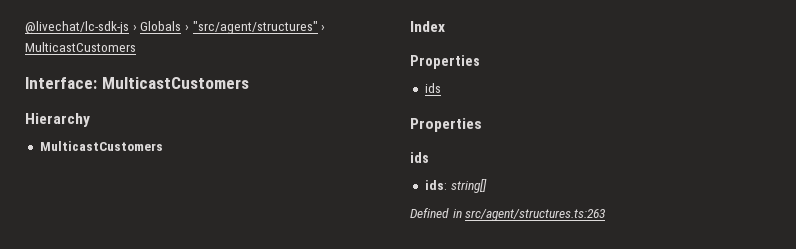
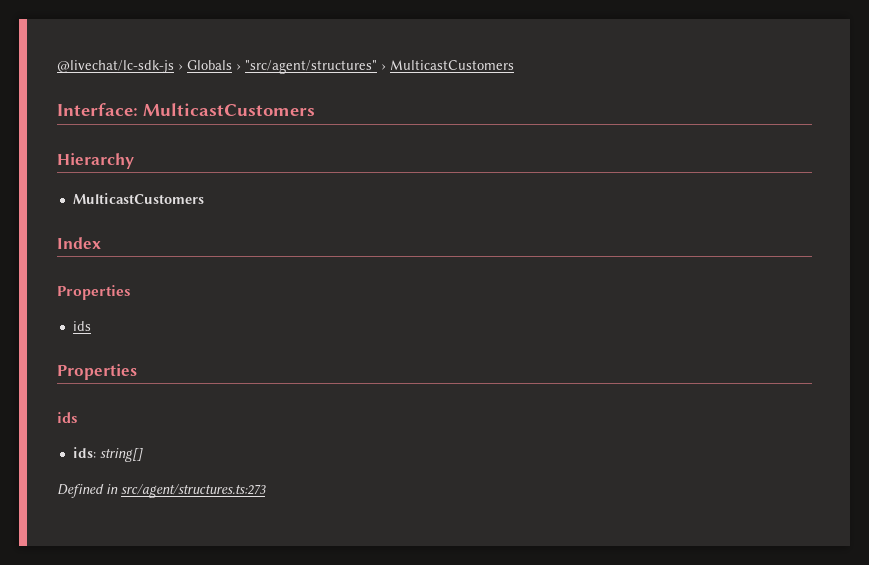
[465,209,607,221] src/agent/structures.ts:263 -> [121,484,266,498] src/agent/structures.ts:273

